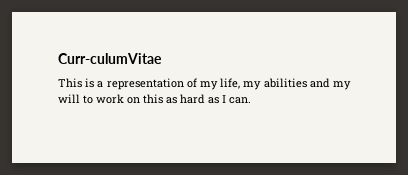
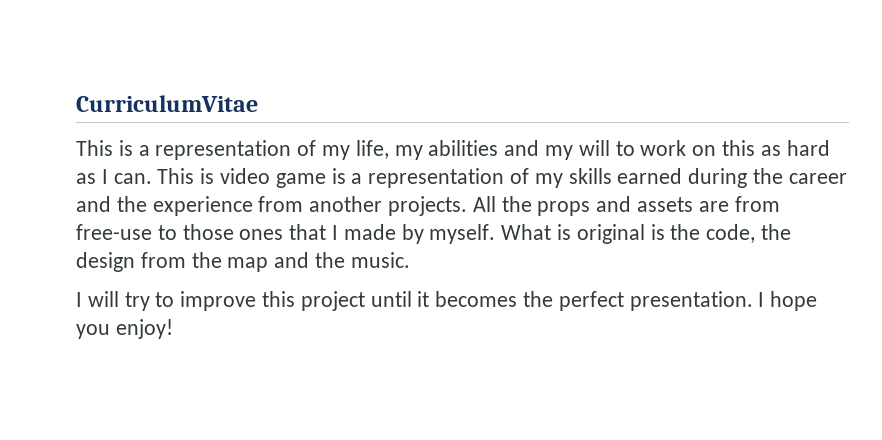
[58,53,162,64] Curr-culumVitae -> [76,95,258,112] CurriculumVitae
(251, 100) none -> [157,168,847,188] [76,196,780,216] [76,224,792,244] [76,252,410,272] [76,291,818,311] [76,319,173,339] This is video game is a representation of my skills earned during the career and the experience from another projects. All the props and assets are from free-use to those ones that I made by myself. What is original is the code, the design from the map and the music. // I will try to improve this project until it becomes the perfect presentation. I hope you enjoy!

